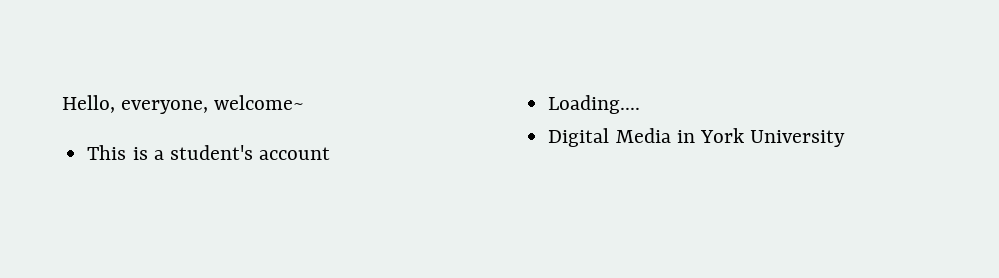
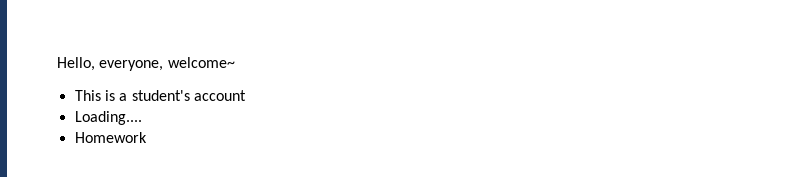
[548,128,846,147] Digital Media in York University -> [74,132,147,143] Homework

